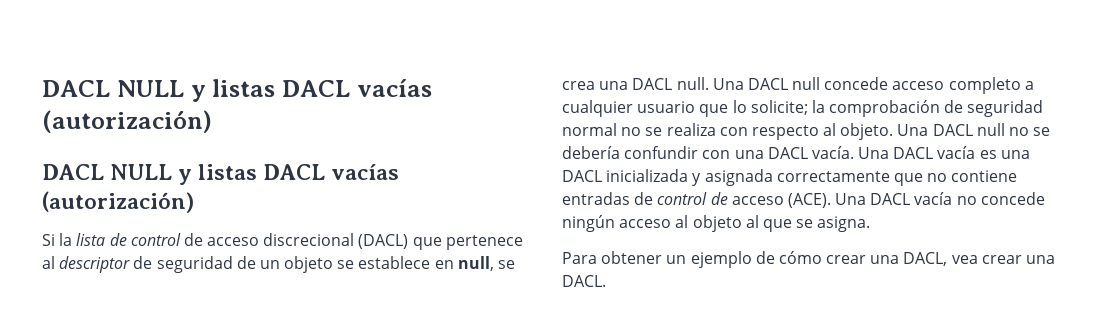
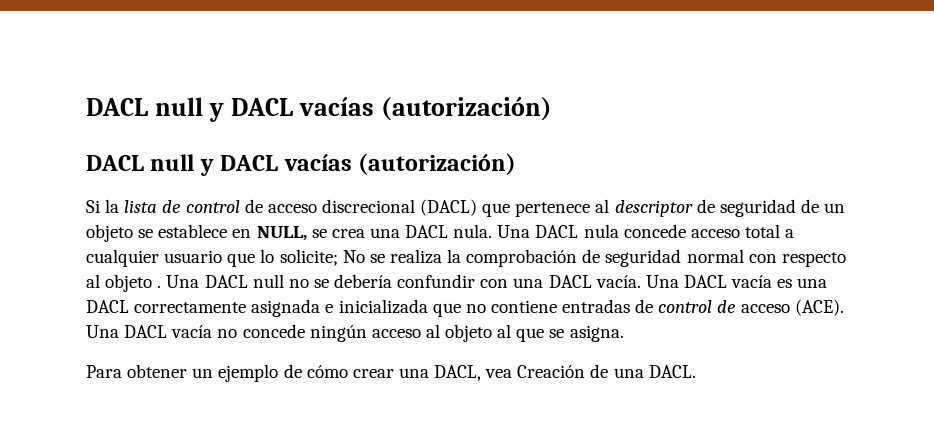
[42,79,276,102] DACL NULL y listas -> [86,97,225,122] DACL null y
[110,164,258,185] NULL y listas -> [150,154,214,176] null y
[457,256,494,271] null, -> [256,226,307,241] NULL,
[676,77,821,90] null. Una DACL null -> [453,224,619,238] nula. Una DACL nula
[948,77,1021,94] completo -> [744,224,780,238] total
(808, 107) none -> [342,249,442,264] No se realiza
[621,123,716,136] no se realiza -> (744, 256) none
[840,123,894,140] objeto. -> [105,274,162,292] objeto .
[606,169,890,186] inicializada y asignada correctamente -> [134,299,428,317] correctamente asignada e inicializada
[981,255,1022,264] crear -> [517,364,609,378] Creación de

